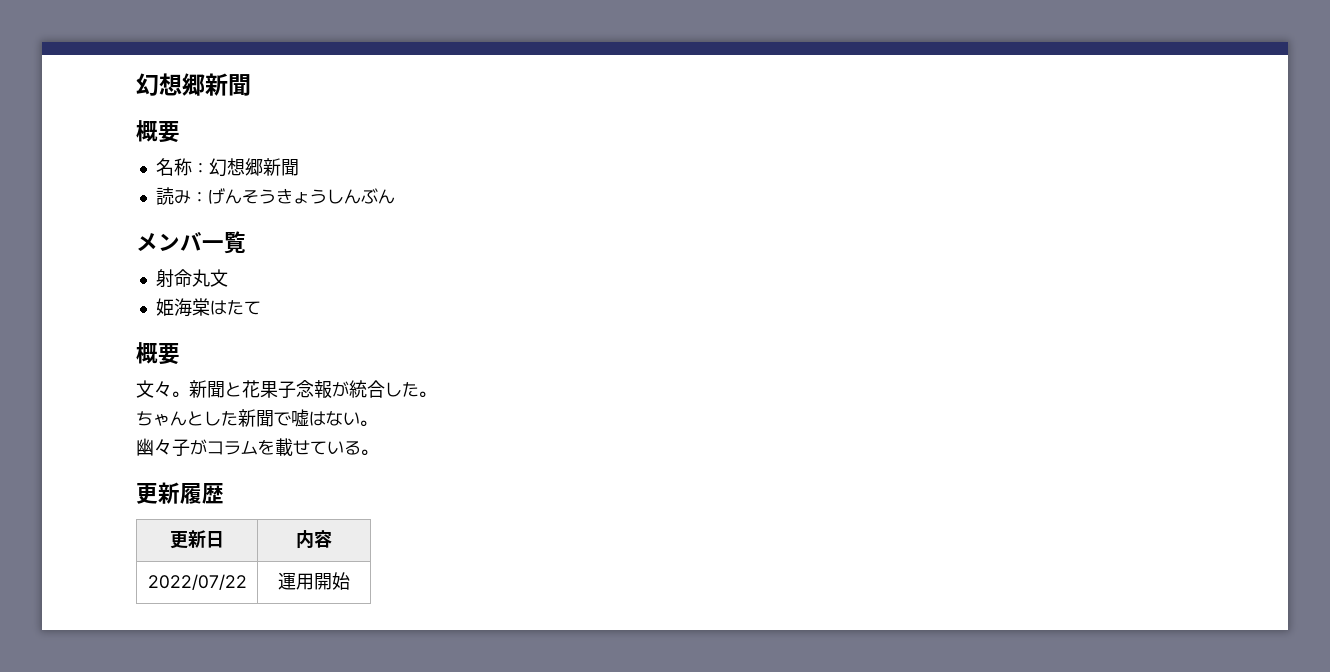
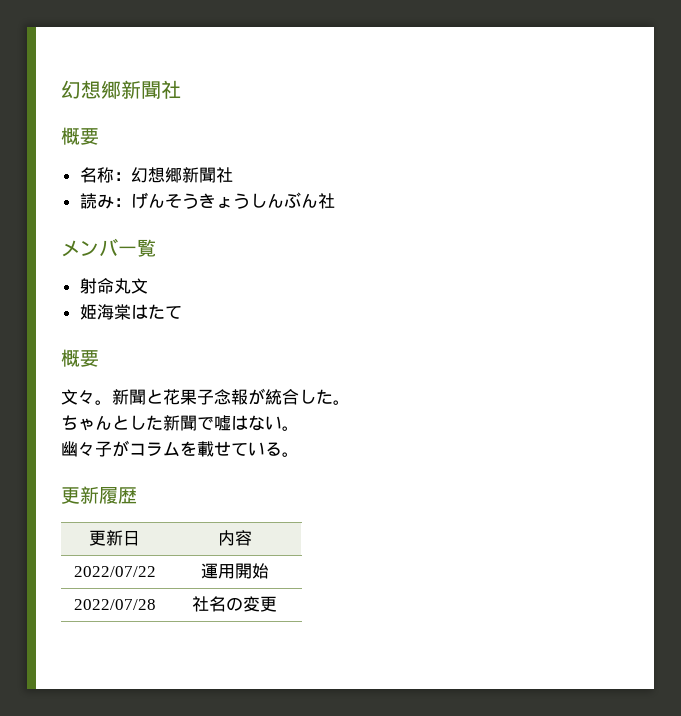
[136,73,251,96] 幻想郷新聞 -> [61,80,181,99] 幻想郷新聞社
(299, 167) none -> [215,167,233,183] 社
(395, 196) none -> [317,193,335,209] 社
(350, 581) none -> [73,599,156,610] [192,596,277,612] // 2022/07/28 | 社名の変更

